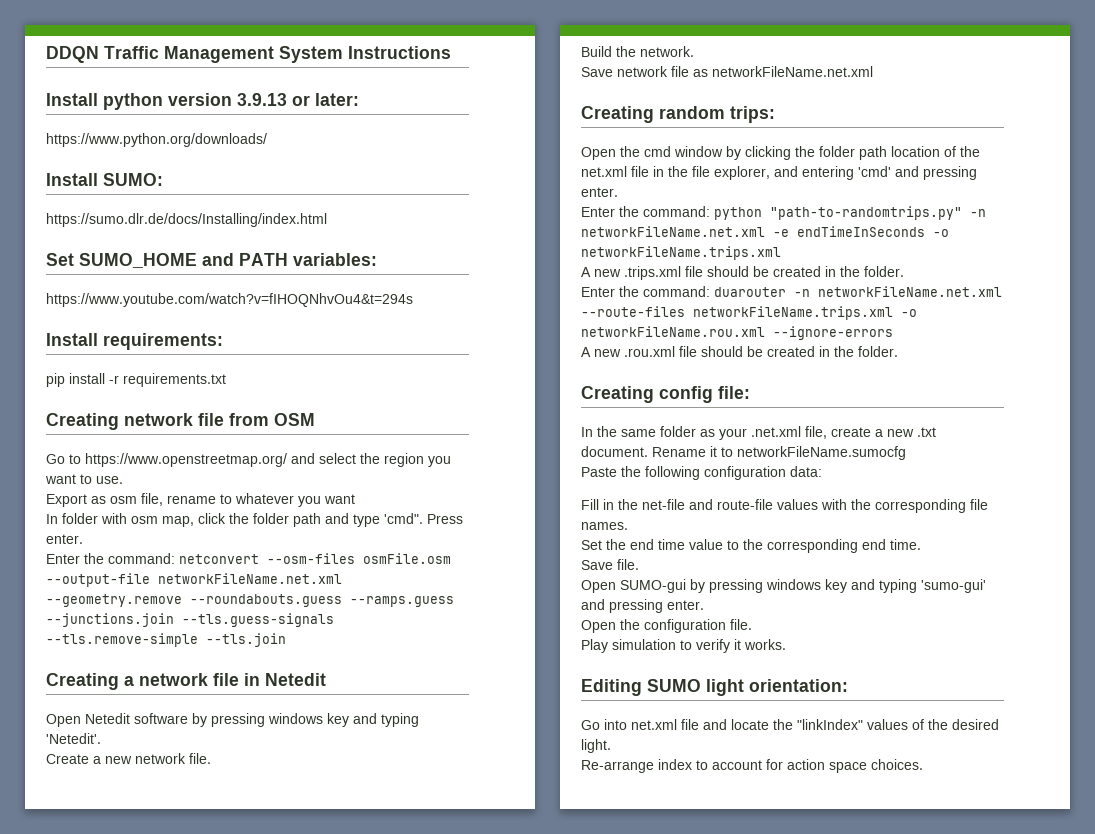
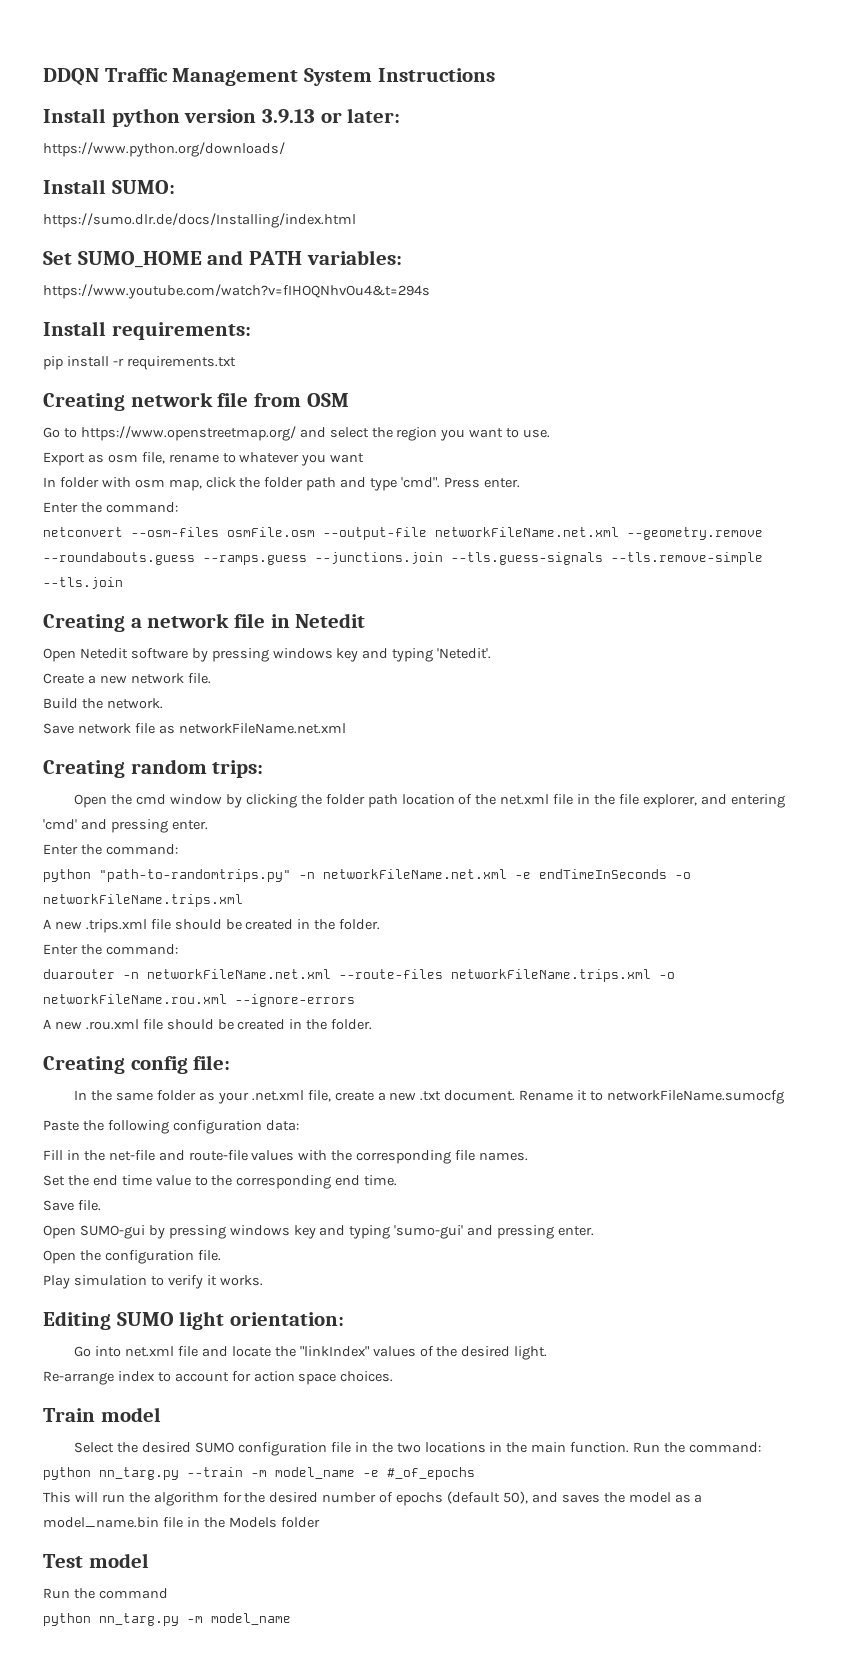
(175, 558) none -> (178, 507) //
(710, 211) none -> (178, 849) //
(710, 291) none -> (178, 949) //
(923, 764) none -> [43,1407,161,1422] [74,1442,761,1456] [43,1467,475,1480] [43,1491,703,1506] [43,1517,320,1528] [43,1553,149,1568] [43,1588,168,1599] [43,1613,291,1626] // Train model // Select the desired SUMO configuration file in the two locations in the main function. Run the command: // python nn_targ.py --train -m model_name -e #_of_epochs // This will run the algorithm for the desired number of epochs (default 50), and saves the model as a model_name.bin file in the Models folder // Test model // Run the command // python nn_targ.py -m model_name

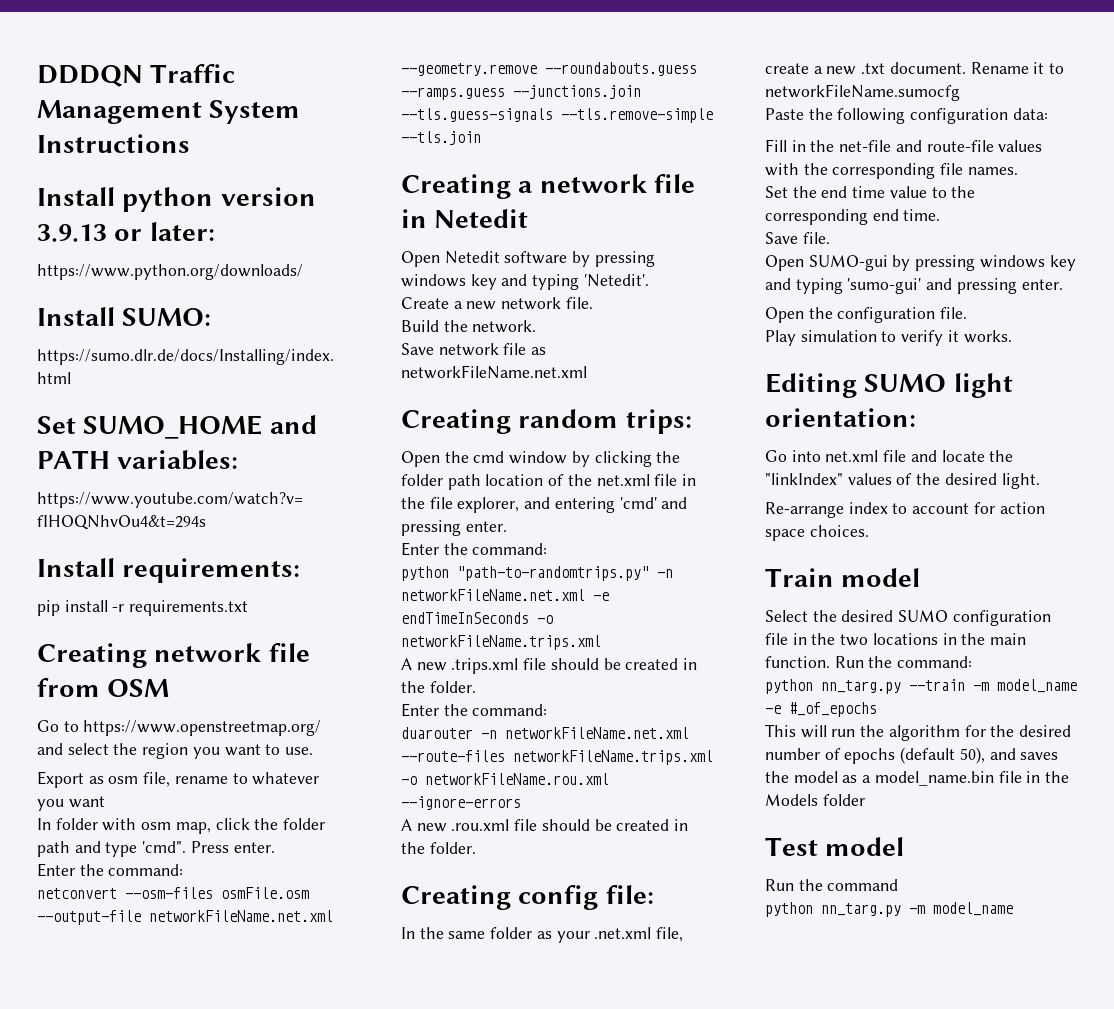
[43,68,99,86] DDQN -> [37,65,143,87] DDDQN

